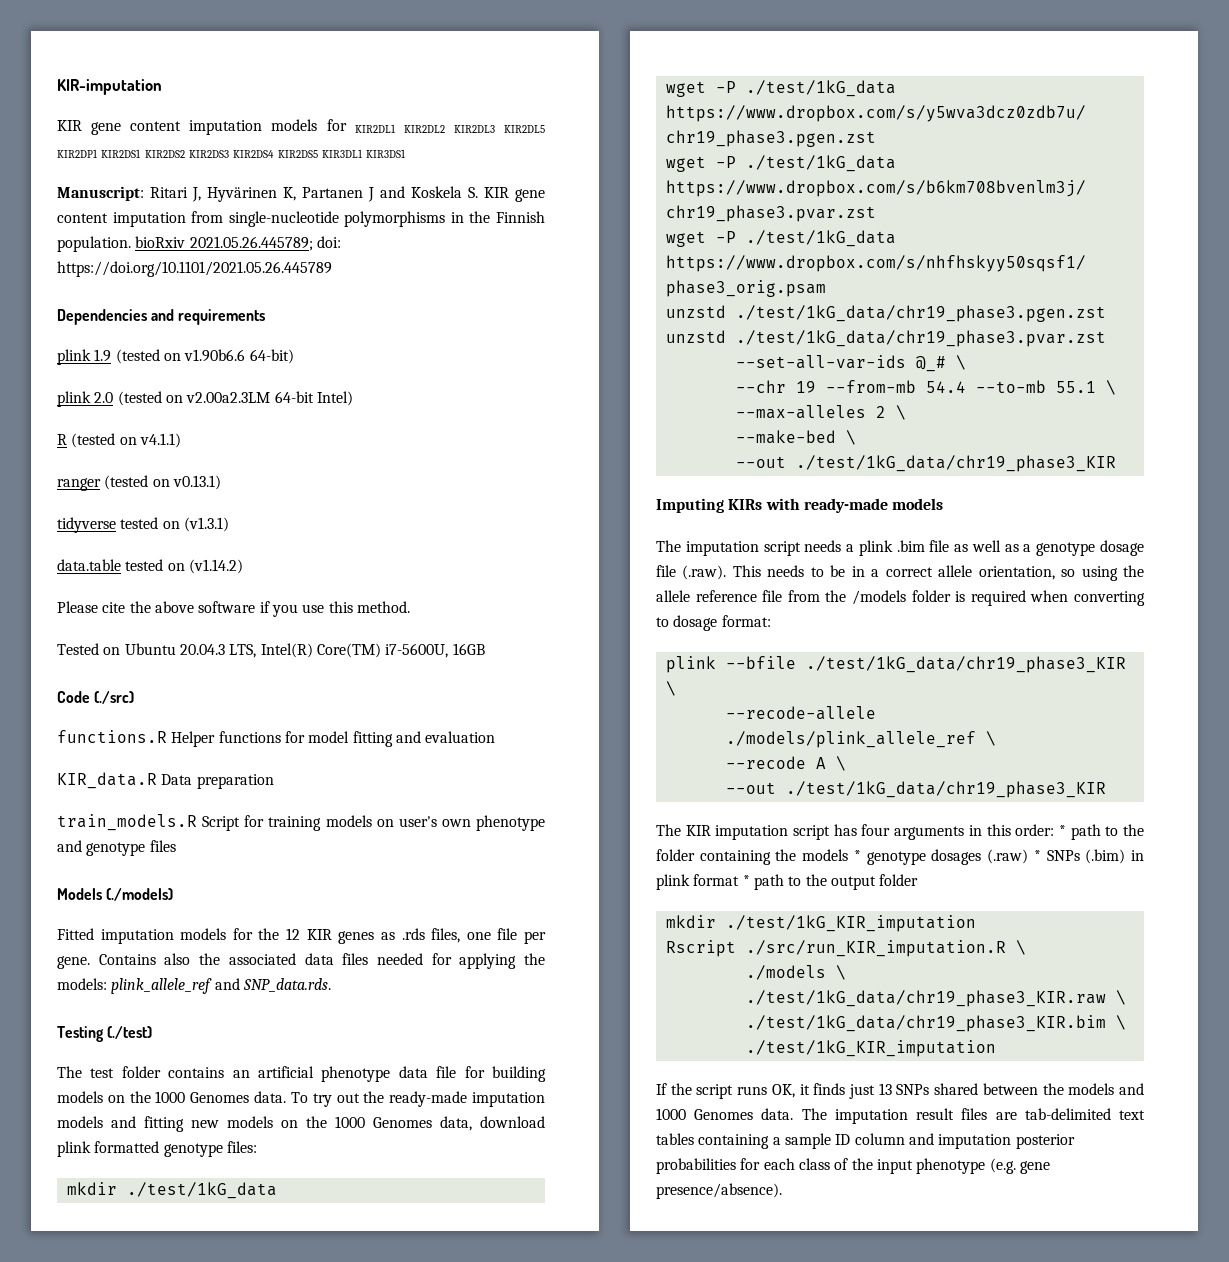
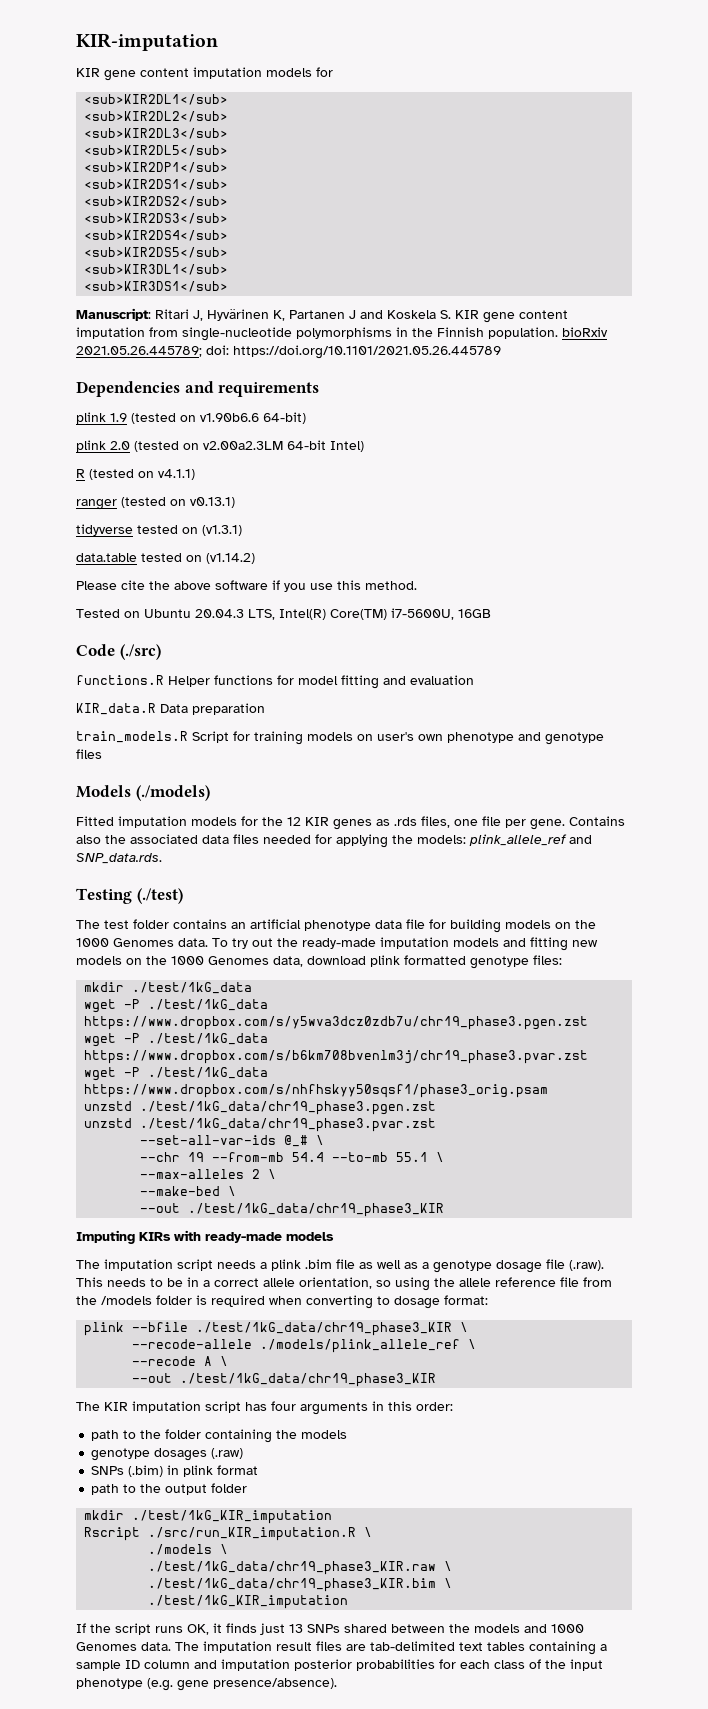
[354,124,545,133] [57,149,407,158] KIR2DL1 KIR2DL2 KIR2DL3 KIR2DL5 KIR2DP1 KIR2DS1 KIR2DS2 KIR2DS3 KIR2DS4 KIR2DS5 KIR3DL1 KIR3DS1 -> [84,94,229,105] [84,111,229,122] [84,128,229,139] [84,145,229,156] [84,162,229,173] [84,179,229,190] [84,196,229,207] [84,213,229,224] [84,230,229,241] [84,247,229,258] [84,264,229,275] [84,281,229,292] // <sub>KIR2DL1</sub> // <sub>KIR2DL2</sub> // <sub>KIR2DL3</sub> // <sub>KIR2DL5</sub> // <sub>KIR2DP1</sub> // <sub>KIR2DS1</sub> // <sub>KIR2DS2</sub> // <sub>KIR2DS3</sub> // <sub>KIR2DS4</sub> // <sub>KIR2DS5</sub> // <sub>KIR3DL1</sub> // <sub>KIR3DS1</sub>
[1058,825,1066,836] * -> (453, 1406) //
[853,850,861,861] * -> (348, 1434) //
[1033,850,1041,861] * -> (244, 1453) //
[742,875,750,886] * -> (259, 1470) //

